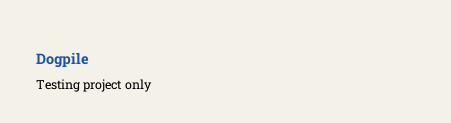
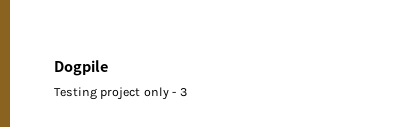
(152, 85) none -> [172,88,187,97] - 3

